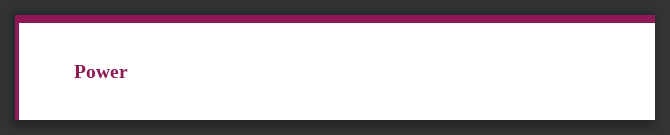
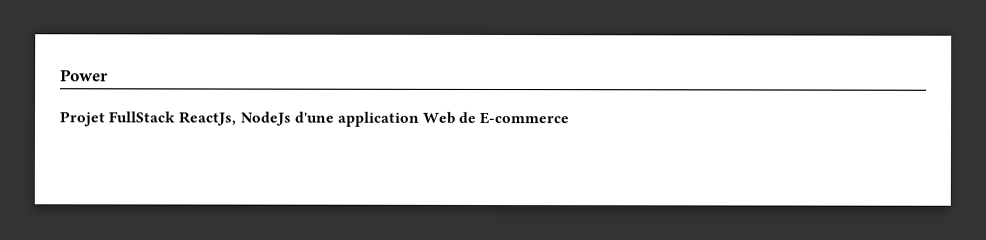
(128, 71) none -> [59,111,571,127] // Projet FullStack ReactJs, NodeJs d'une application Web de E-commerce

